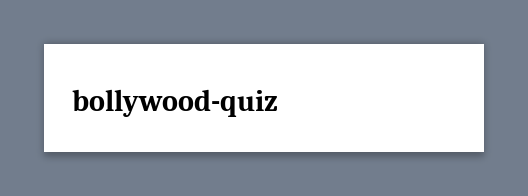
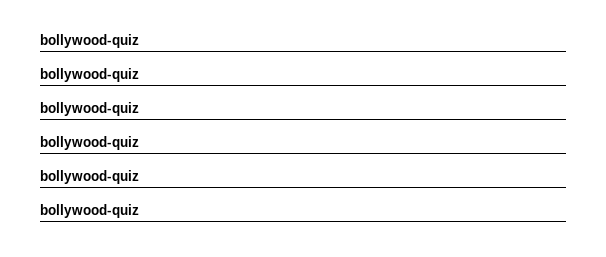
[72,89,278,117] bollywood-quiz -> [40,34,139,48] [40,68,139,82] [40,102,139,116] [40,136,139,150] [40,170,139,184] [40,204,139,218] bollywood-quiz // bollywood-quiz // bollywood-quiz // bollywood-quiz // bollywood-quiz // bollywood-quiz

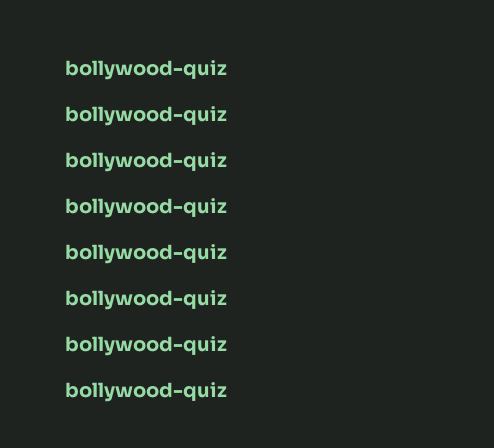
[40,34,139,48] [40,68,139,82] [40,102,139,116] [40,136,139,150] [40,170,139,184] [40,204,139,218] bollywood-quiz // bollywood-quiz // bollywood-quiz // bollywood-quiz // bollywood-quiz // bollywood-quiz -> [65,60,227,80] [65,106,227,126] [65,152,227,172] [65,198,227,218] [65,244,227,264] [65,290,227,310] [65,336,227,356] [65,382,227,402] bollywood-quiz // bollywood-quiz // bollywood-quiz // bollywood-quiz // bollywood-quiz // bollywood-quiz // bollywood-quiz // bollywood-quiz

